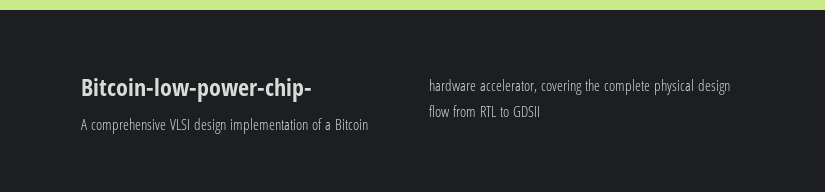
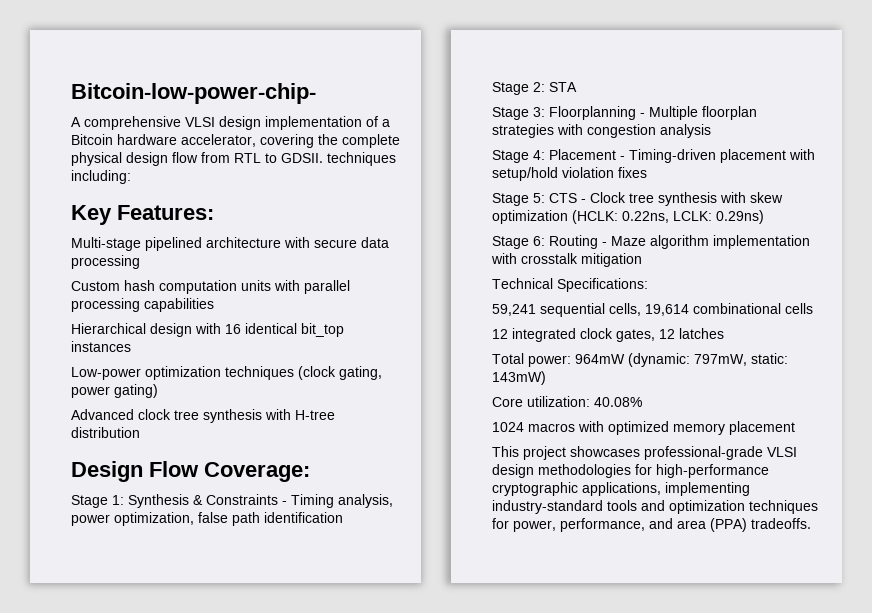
[513,106,541,117] GDSII -> [281,152,396,166] [71,170,131,184] [71,205,214,225] [71,237,389,251] [71,255,140,269] [71,280,350,294] [71,298,214,312] [71,323,344,337] [71,341,131,352] [71,366,382,380] [71,384,158,398] [71,409,335,423] [71,427,140,438] [71,461,310,482] [71,494,393,508] [71,512,343,526] [492,82,577,95] [492,106,757,120] [492,124,711,138] [492,149,815,163] [492,167,647,181] [492,192,783,206] [492,210,764,224] [492,235,810,249] [491,253,642,267] [492,278,648,292] [492,303,813,317] [492,328,724,342] [492,353,788,367] [492,371,546,385] [492,396,642,407] [492,421,795,435] [492,446,797,460] [492,464,769,478] [492,482,750,496] [492,500,818,514] [492,518,811,532] GDSII. techniques including: // Key Features: // Multi-stage pipelined architecture with secure data processing // Custom hash computation units with parallel processing capabilities // Hierarchical design with 16 identical bit_top instances // Low-power optimization techniques (clock gating, power gating) // Advanced clock tree synthesis with H-tree distribution // Design Flow Coverage: // Stage 1: Synthesis & Constraints - Timing analysis, power optimization, false path identification // Stage 2: STA // Stage 3: Floorplanning - Multiple floorplan strategies with congestion analysis // Stage 4: Placement - Timing-driven placement with setup/hold violation fixes // Stage 5: CTS - Clock tree synthesis with skew optimization (HCLK: 0.22ns, LCLK: 0.29ns) // Stage 6: Routing - Maze algorithm implementation with crosstalk mitigation // Technical Specifications: // 59,241 sequential cells, 19,614 combinational cells // 12 integrated clock gates, 12 latches // Total power: 964mW (dynamic: 797mW, static: 143mW) // Core utilization: 40.08% // 1024 macros with optimized memory placement // This project showcases professional-grade VLSI design methodologies for high-performance cryptographic applications, implementing industry-standard tools and optimization techniques for power, performance, and area (PPA) tradeoffs.

